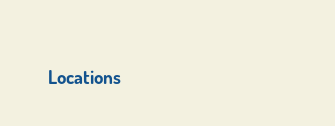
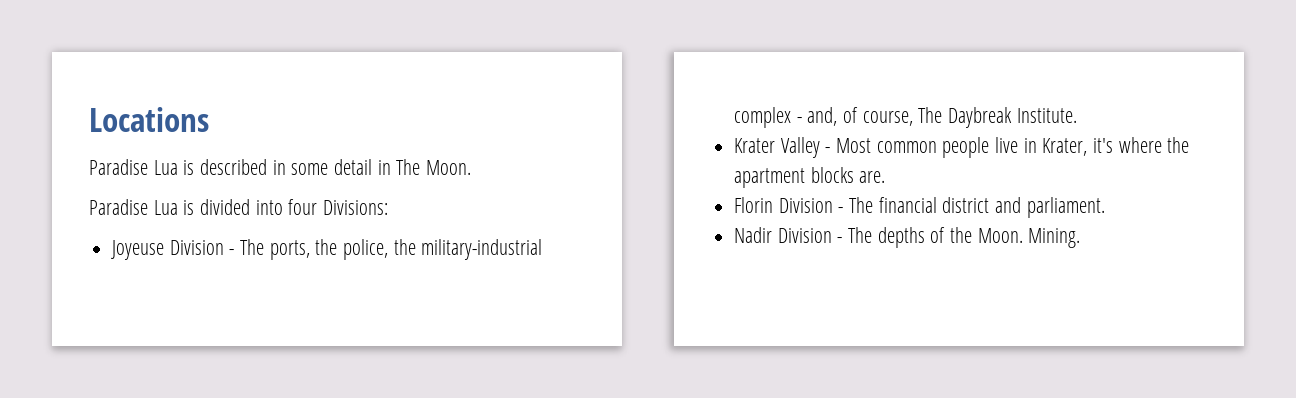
(121, 77) none -> [89,159,472,175] [89,199,389,215] [111,239,543,260] [734,107,1077,128] [734,137,1190,158] [734,167,886,188] [734,197,1105,218] [734,227,1081,248] // Paradise Lua is described in some detail in The Moon. // Paradise Lua is divided into four Divisions: // Joyeuse Division - The ports, the police, the military-industrial complex - and, of course, The Daybreak Institute. // Krater Valley - Most common people live in Krater, it's where the apartment blocks are. // Florin Division - The financial district and parliament. // Nadir Division - The depths of the Moon. Mining.

